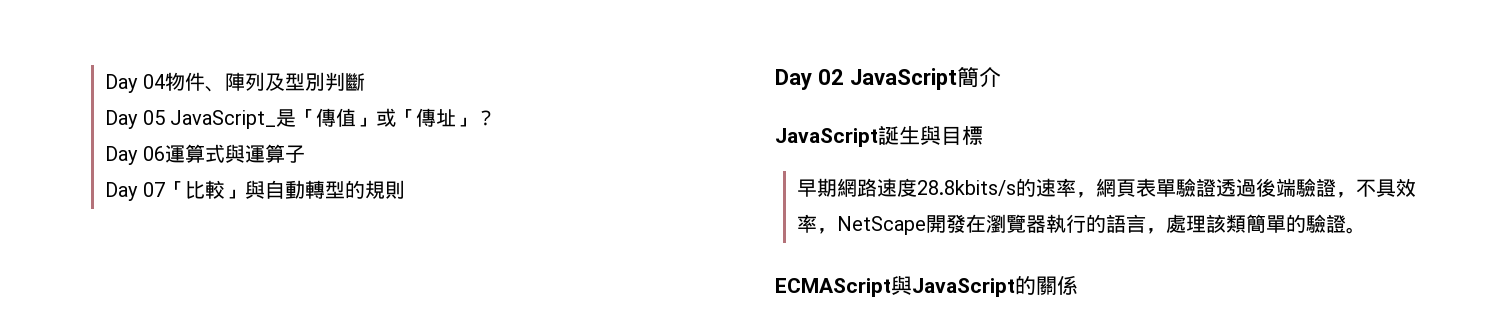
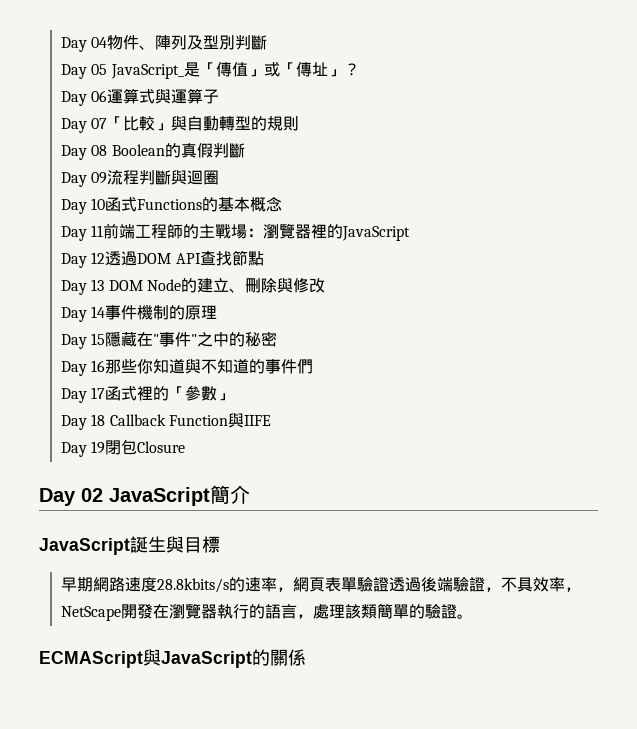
(405, 189) none -> [60,143,245,160] [60,170,220,187] [60,196,283,214] [60,223,411,241] [60,250,264,268] [60,277,325,295] [60,304,218,322] [60,331,278,349] [60,359,314,376] [60,385,234,403] [60,413,271,430] [60,439,186,457] // Day 08 Boolean的真假判斷 // Day 09流程判斷與迴圈 // Day 10函式Functions的基本概念 // Day 11前端工程師的主戰場：瀏覽器裡的JavaScript // Day 12透過DOM API查找節點 // Day 13 DOM Node的建立、刪除與修改 // Day 14事件機制的原理 // Day 15隱藏在"事件"之中的秘密 // Day 16那些你知道與不知道的事件們 // Day 17函式裡的「參數」 // Day 18 Callback Function與IIFE // Day 19閉包Closure

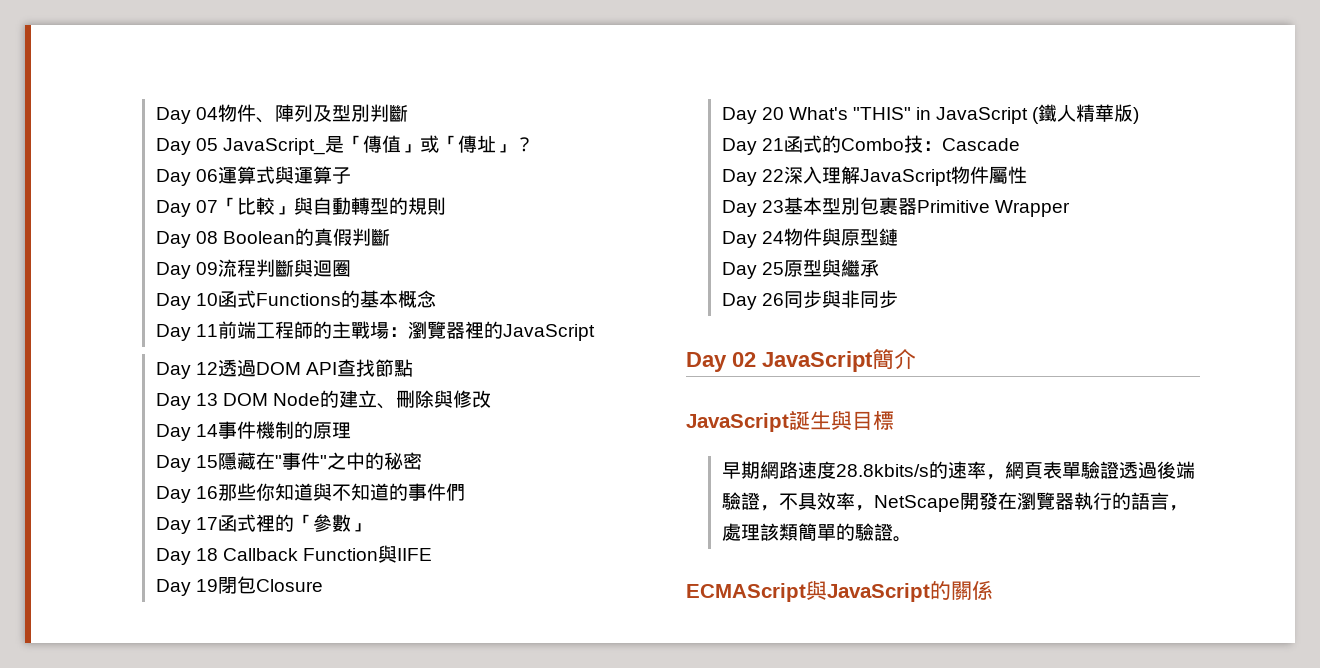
(186, 447) none -> [721,104,1140,124] [721,135,1020,155] [721,166,1027,186] [721,197,1070,217] [721,228,898,248] [721,259,879,279] [721,290,898,310] // Day 20 What's "THIS" in JavaScript (鐵人精華版) // Day 21函式的Combo技：Cascade // Day 22深入理解JavaScript物件屬性 // Day 23基本型別包裹器Primitive Wrapper // Day 24物件與原型鏈 // Day 25原型與繼承 // Day 26同步與非同步

